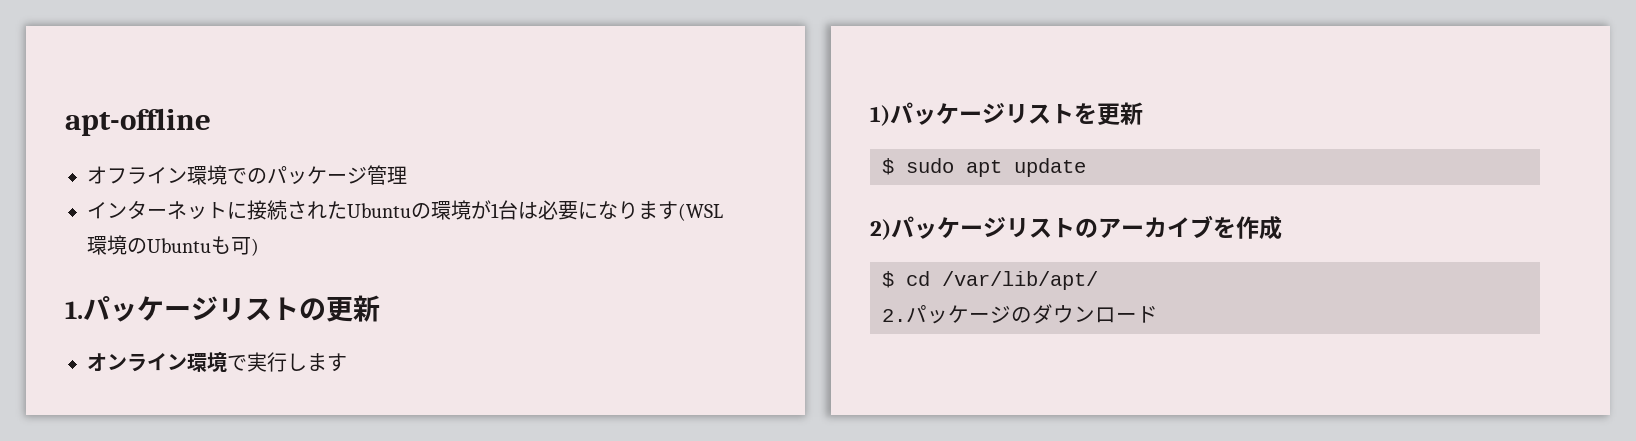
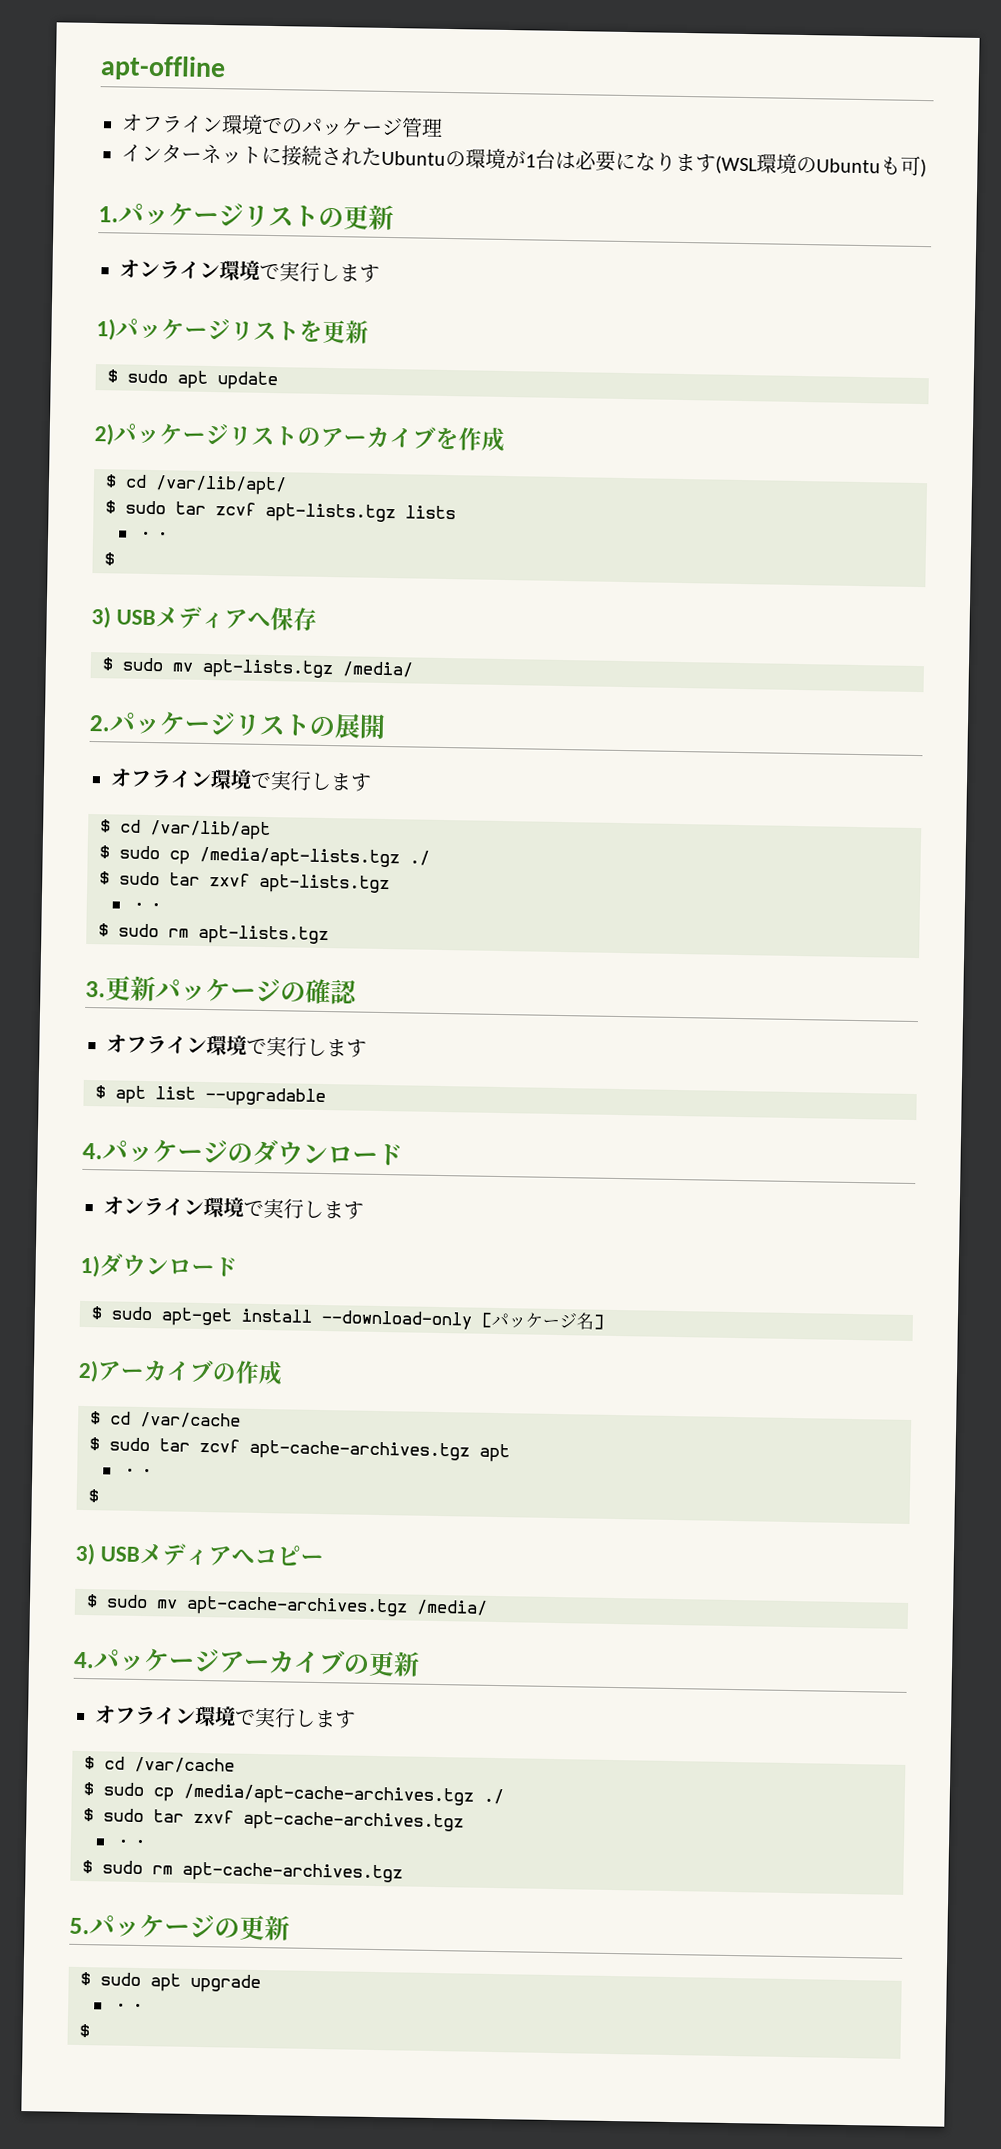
[882,304,1158,324] 2.パッケージのダウンロード -> [105,500,456,524] [137,530,172,541] [104,552,115,566] [91,606,318,631] [102,657,413,680] [89,711,386,739] [110,768,372,792] [100,819,271,841] [99,845,430,869] [99,871,390,895] [130,901,165,912] [98,923,329,946] [85,975,358,1005] [106,1034,367,1058] [95,1085,326,1108] [82,1139,403,1166] [103,1196,364,1220] [80,1253,238,1278] [91,1306,604,1330] [78,1359,283,1386] [90,1411,241,1429] [89,1437,510,1463] [121,1467,156,1478] [88,1489,99,1503] [75,1542,325,1567] [86,1594,488,1618] [73,1648,420,1677] [94,1705,356,1729] [84,1756,235,1774] [83,1782,504,1807] [83,1808,464,1833] [114,1838,150,1849] [82,1860,403,1884] [69,1914,290,1941] [80,1972,261,1994] [112,2002,147,2013] [79,2024,90,2038] $ sudo tar zcvf apt-lists.tgz lists // ・・ // $ // 3) USBメディアへ保存 // $ sudo mv apt-lists.tgz /media/ // 2.パッケージリストの展開 // オフライン環境で実行します // $ cd /var/lib/apt // $ sudo cp /media/apt-lists.tgz ./ // $ sudo tar zxvf apt-lists.tgz // ・・ // $ sudo rm apt-lists.tgz // 3.更新パッケージの確認 // オフライン環境で実行します // $ apt list --upgradable // 4.パッケージのダウンロード // オンライン環境で実行します // 1)ダウンロード // $ sudo apt-get install --download-only [パッケージ名] // 2)アーカイブの作成 // $ cd /var/cache // $ sudo tar zcvf apt-cache-archives.tgz apt // ・・ // $ // 3) USBメディアへコピー // $ sudo mv apt-cache-archives.tgz /media/ // 4.パッケージアーカイブの更新 // オフライン環境で実行します // $ cd /var/cache // $ sudo cp /media/apt-cache-archives.tgz ./ // $ sudo tar zxvf apt-cache-archives.tgz // ・・ // $ sudo rm apt-cache-archives.tgz // 5.パッケージの更新 // $ sudo apt upgrade // ・・ // $

